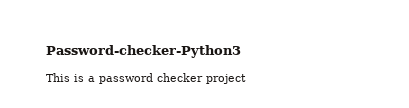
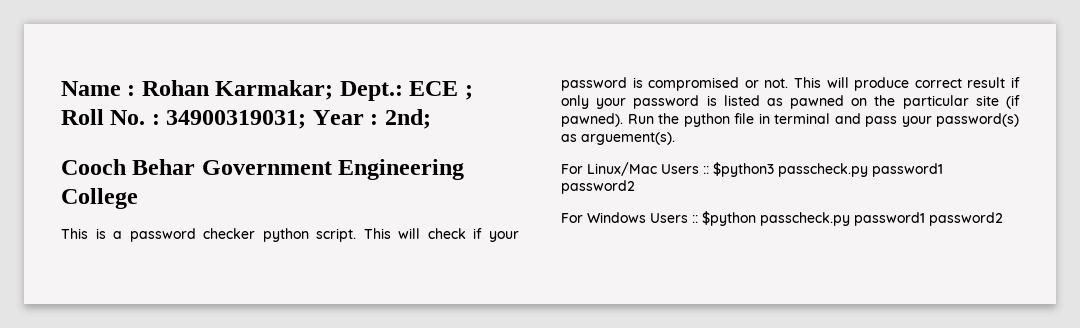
[46,45,241,58] Password-checker-Python3 -> [61,80,473,101] [61,109,431,129] [61,159,465,180] [61,188,138,209] Name : Rohan Karmakar; Dept.: ECE ; Roll No. : 34900319031; Year : 2nd; // Cooch Behar Government Engineering College
[206,74,246,84] project -> [262,228,519,242] [561,77,1021,91] [561,95,1020,109] [561,113,1019,127] [561,132,675,145] [561,162,943,177] [561,180,635,194] [561,211,1003,226] python script. This will check if your password is compromised or not. This will produce correct result if only your password is listed as pawned on the particular site (if pawned). Run the python file in terminal and pass your password(s) as arguement(s). // For Linux/Mac Users :: $python3 passcheck.py password1 password2 // For Windows Users :: $python passcheck.py password1 password2

